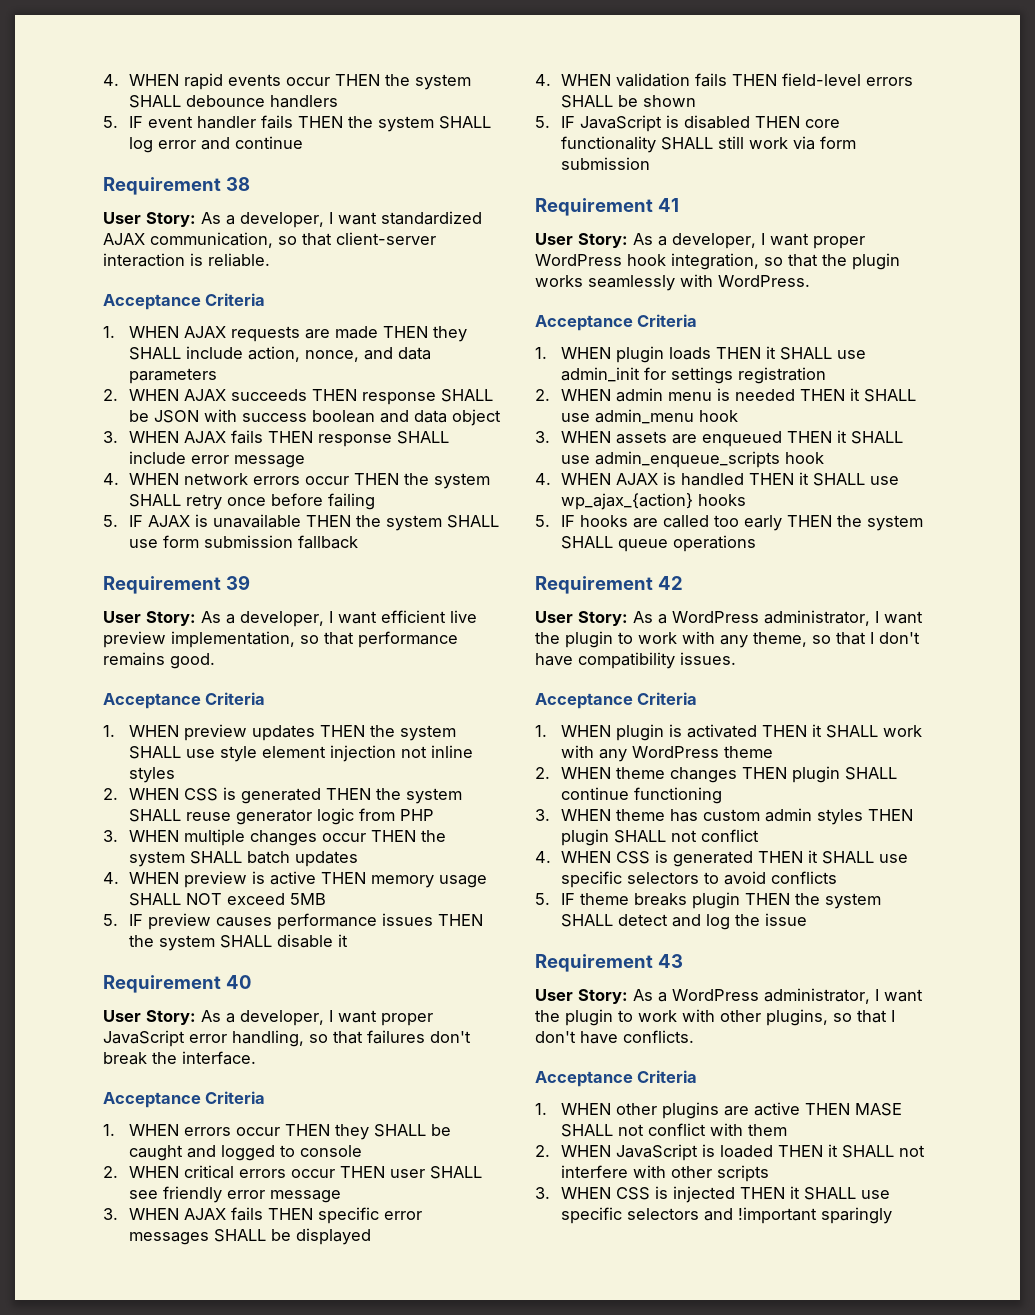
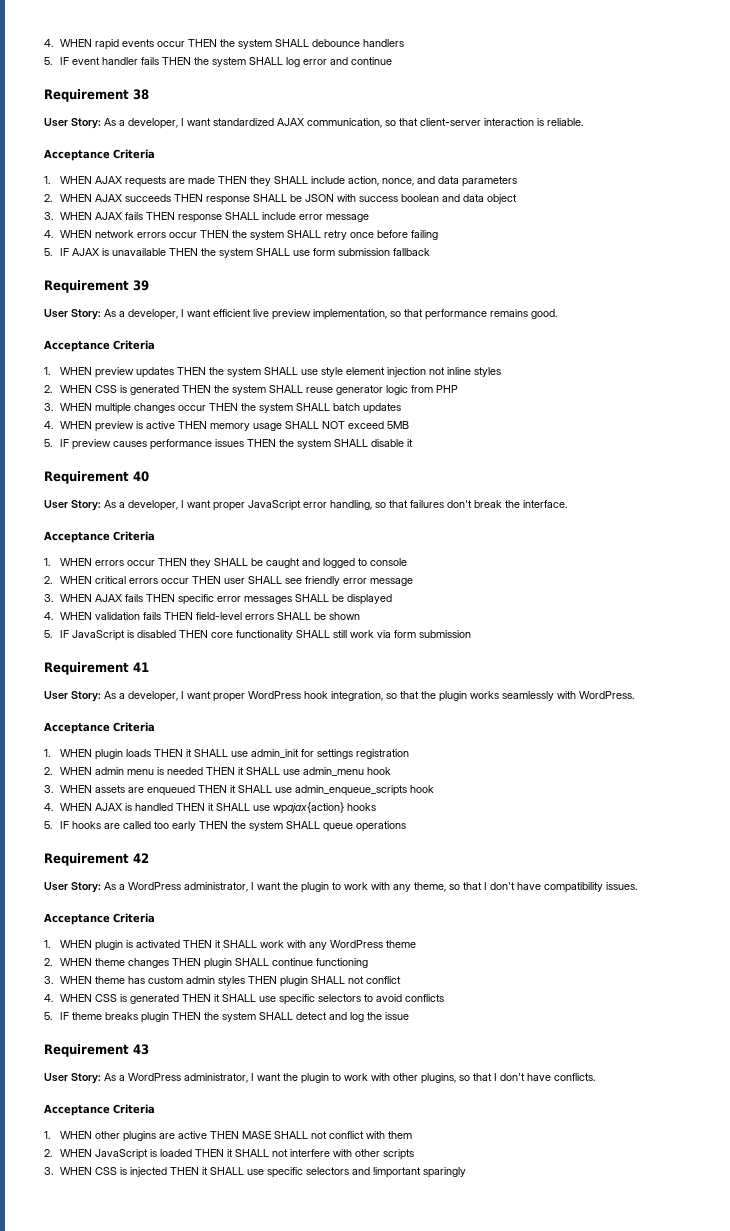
[560,493,693,510] wp_ajax_{action} -> [272,802,344,814] wpajax{action}

